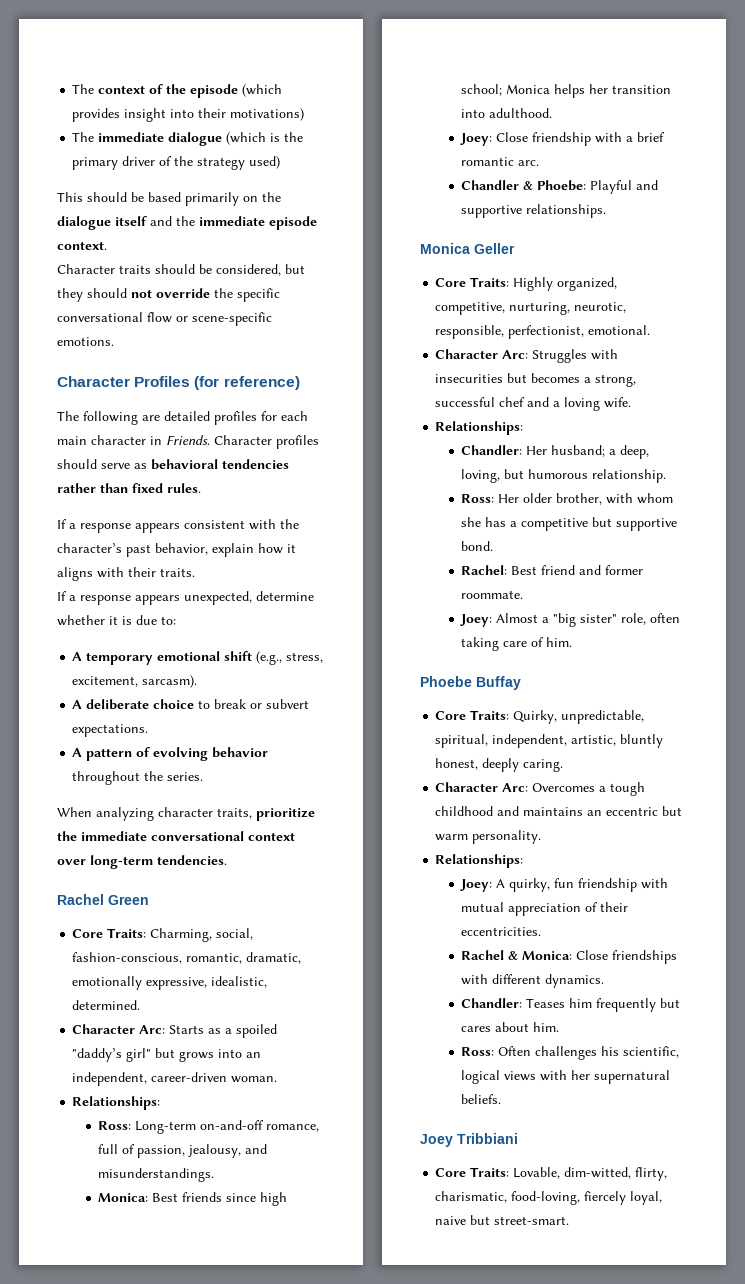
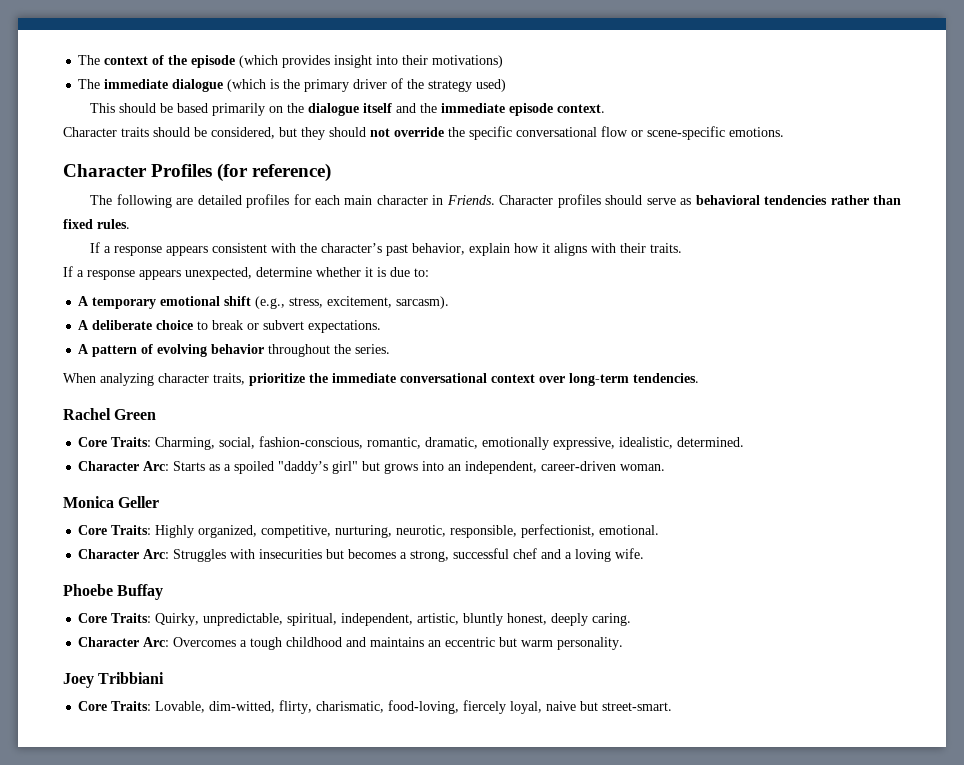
[72,1096,161,1110] [98,1120,320,1134] [98,1144,268,1158] [98,1168,215,1182] [98,1192,288,1206] [461,84,672,98] [461,108,553,118] [460,132,666,146] [461,157,540,166] [461,180,659,194] [461,204,607,218] // Relationships: // Ross: Long-term on-and-off romance, full of passion, jealousy, and misunderstandings. // Monica: Best friends since high school; Monica helps her transition into adulthood. // Joey: Close friendship with a brief romantic arc. // Chandler & Phoebe: Playful and supportive relationships. -> (666, 467) none
[435,421,524,435] [461,445,650,459] [461,469,667,483] [461,493,674,505] [461,517,678,531] [461,541,494,551] [461,565,644,575] [461,590,524,599] [460,613,681,627] [461,637,573,651] // Relationships: // Chandler: Her husband; a deep, loving, but humorous relationship. // Ross: Her older brother, with whom she has a competitive but supportive bond. // Rachel: Best friend and former roommate. // Joey: Almost a "big sister" role, often taking care of him. -> (645, 553) none
[435,854,524,868] [460,878,669,892] [461,902,629,916] [461,927,542,936] [461,950,678,964] [461,974,605,988] [461,998,681,1012] [461,1022,560,1032] [461,1046,680,1060] [461,1070,671,1084] [461,1094,502,1104] // Relationships: // Joey: A quirky, fun friendship with mutual appreciation of their eccentricities. // Rachel & Monica: Close friendships with different dynamics. // Chandler: Teases him frequently but cares about him. // Ross: Often challenges his scientific, logical views with her supernatural beliefs. -> (624, 643) none

